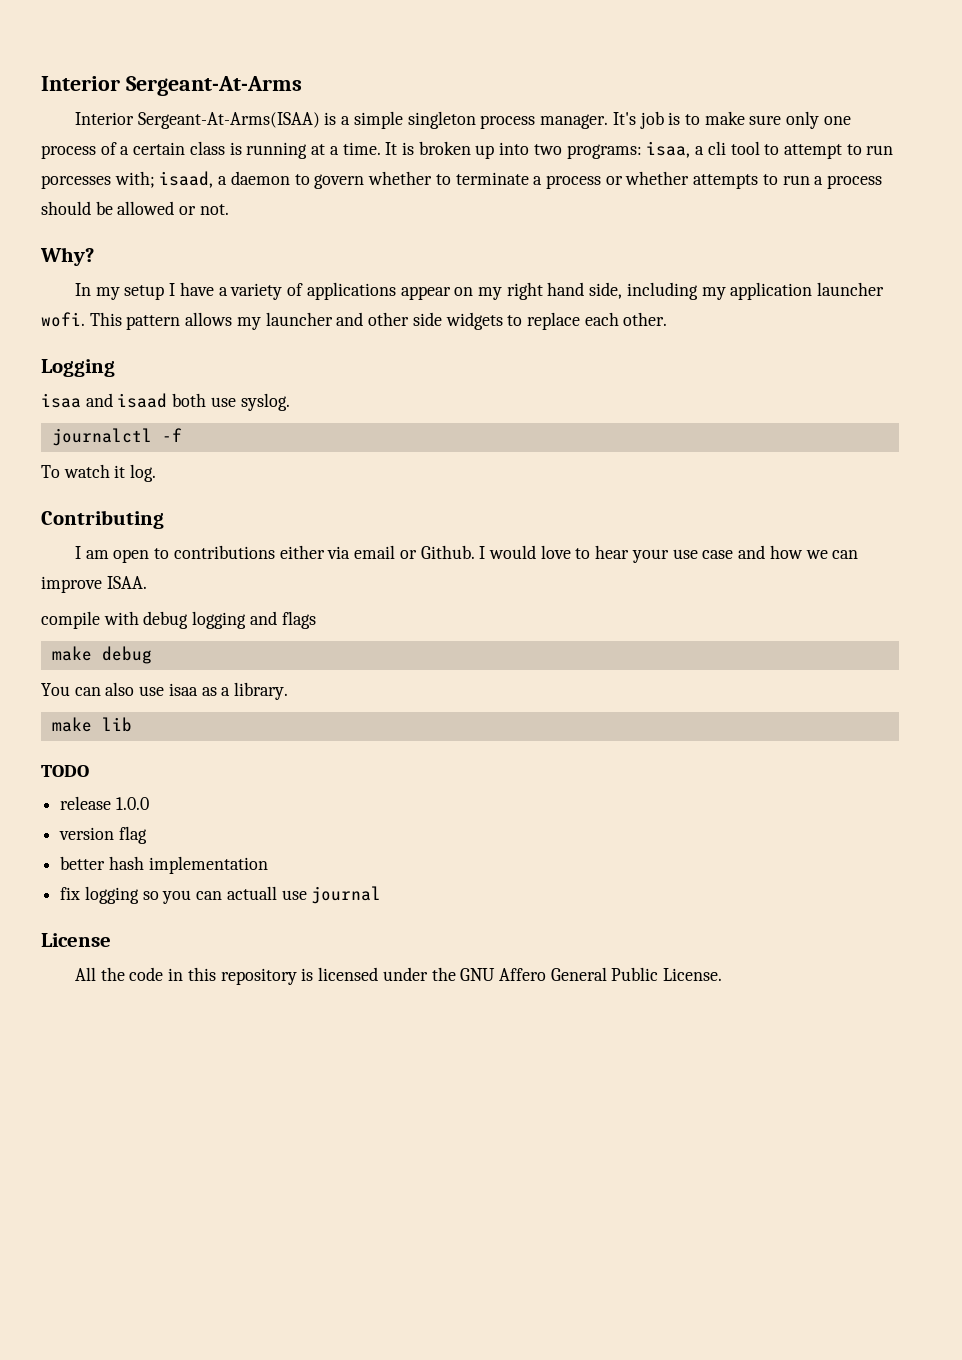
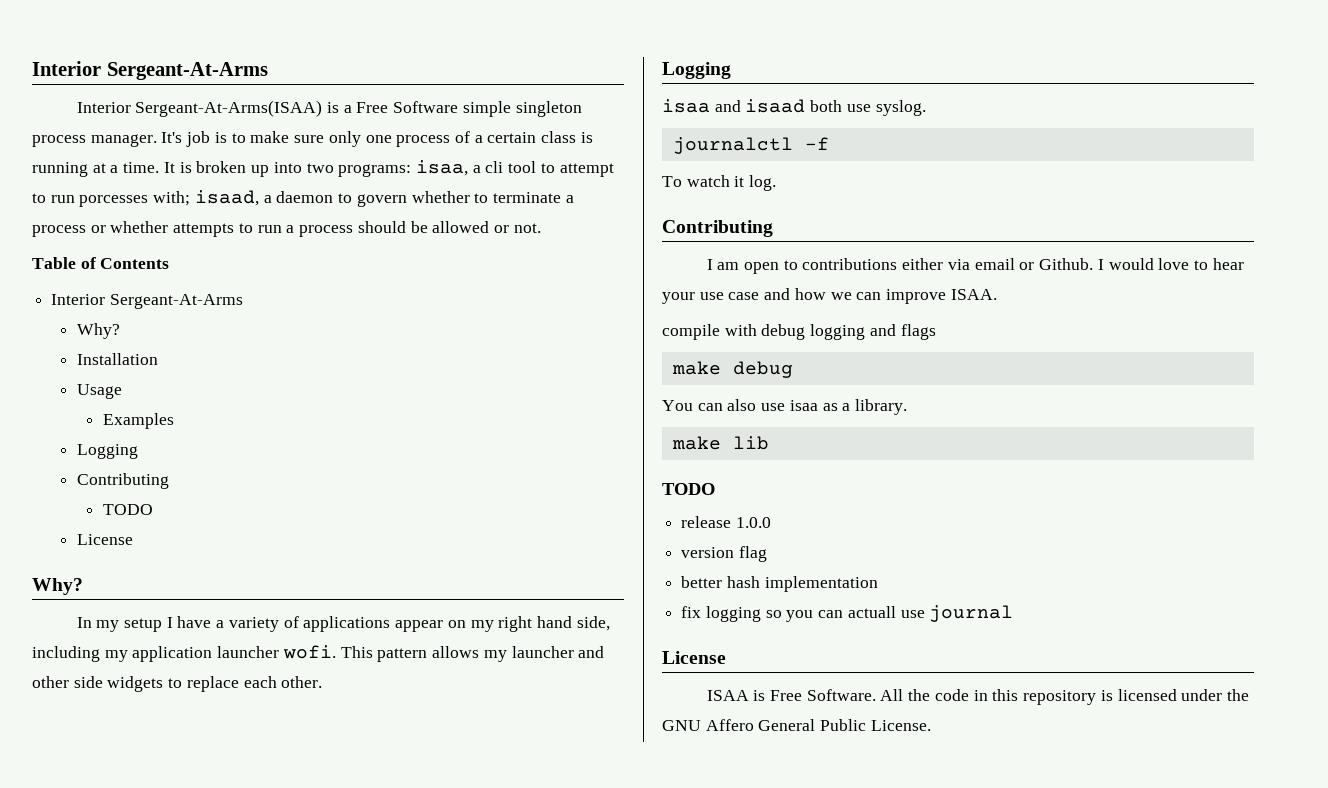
(351, 120) none -> [356,101,459,113] Free Software
(229, 209) none -> [32,257,170,269] [51,294,243,309] [76,323,120,339] [76,353,158,365] [76,384,122,399] [102,413,174,429] [76,444,138,459] [76,473,169,489] [102,504,153,515] [76,534,133,545] // Table of Contents // Interior Sergeant-At-Arms // Why? // Installation // Usage // Examples // Logging // Contributing // TODO // License
(111, 940) none -> [706,689,876,701] ISAA is Free Software.

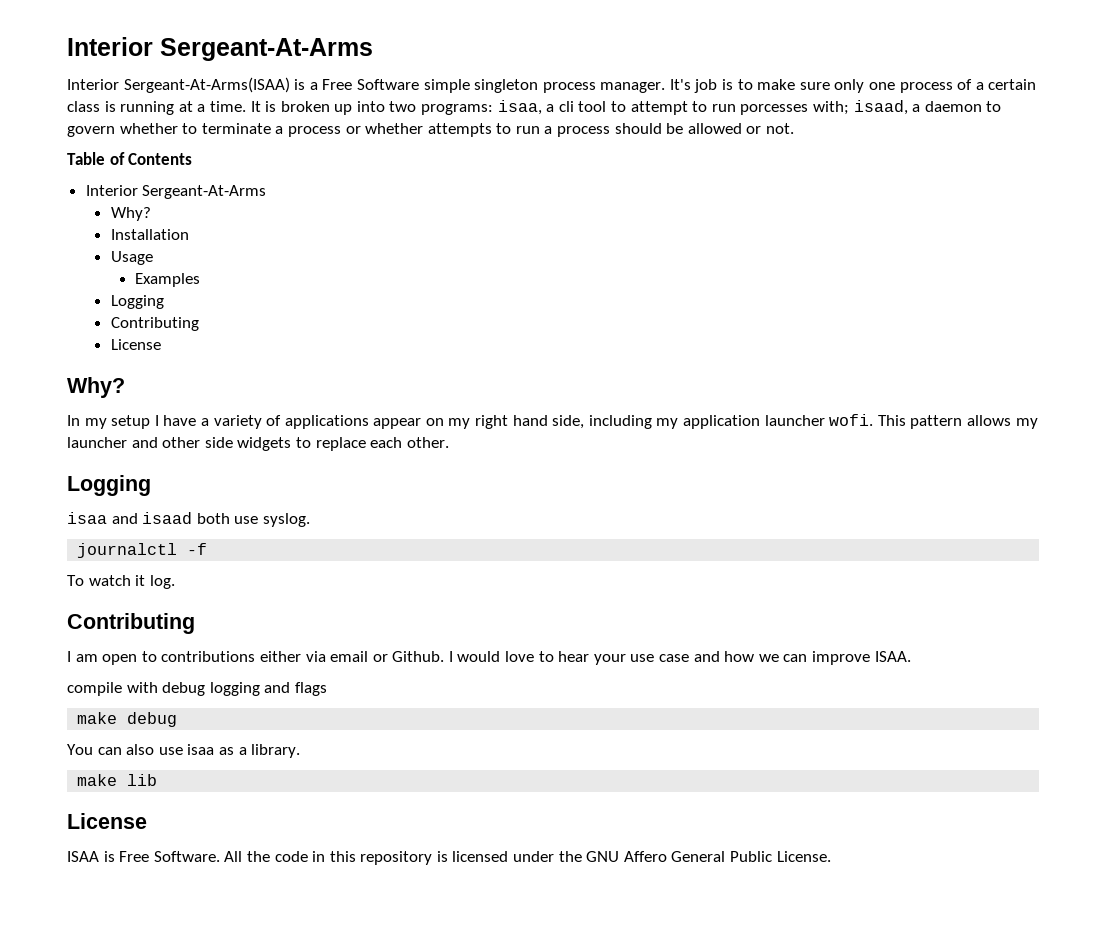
[102,504,153,515] // TODO -> (199, 324) none
[662,483,715,495] [681,516,771,528] [681,546,767,562] [681,576,878,592] [681,605,1014,622] // TODO // release 1.0.0 // version flag // better hash implementation // fix logging so you can actuall use journal -> (158, 780) none

